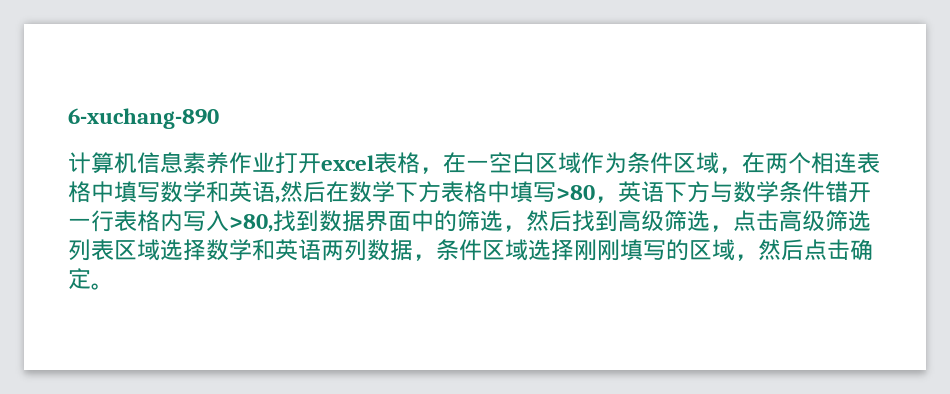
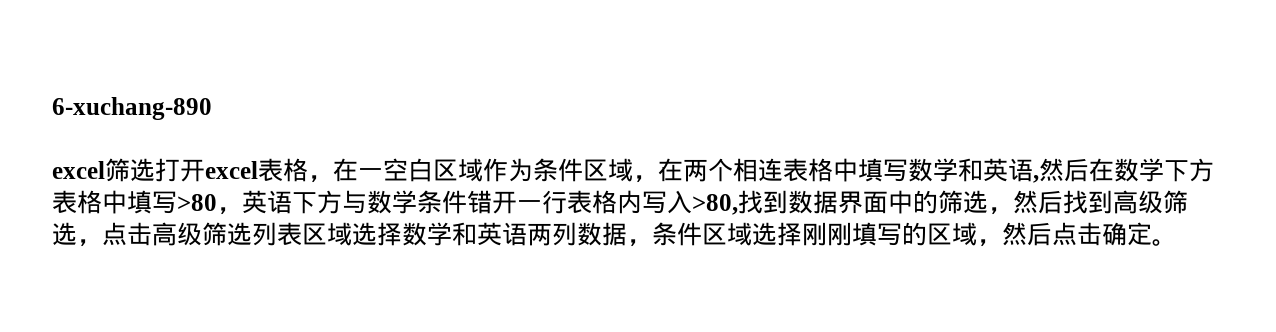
[68,152,275,174] 计算机信息素养作业 -> [52,158,155,182] excel筛选

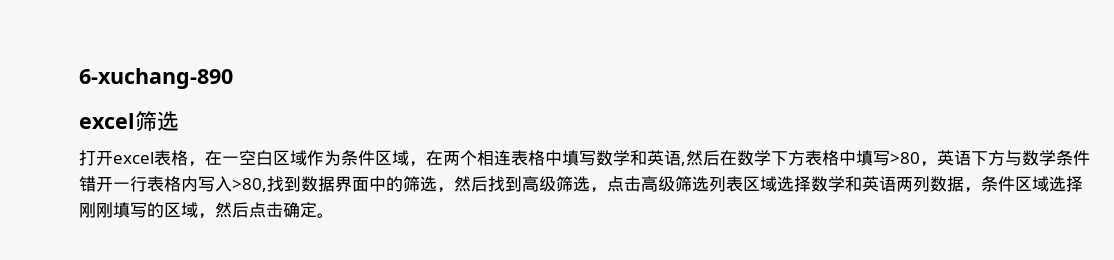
(155, 170) none -> (179, 121) //

